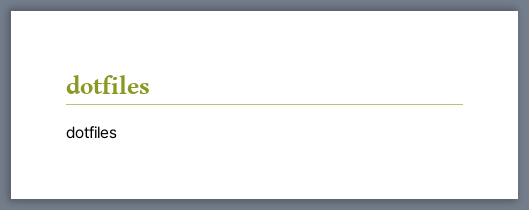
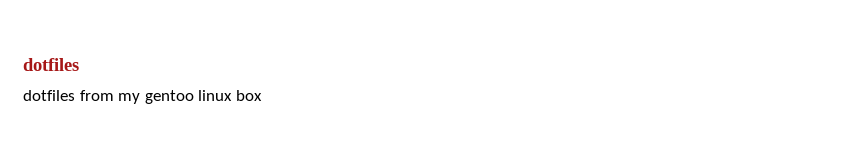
(117, 132) none -> [79,90,262,104] from my gentoo linux box

